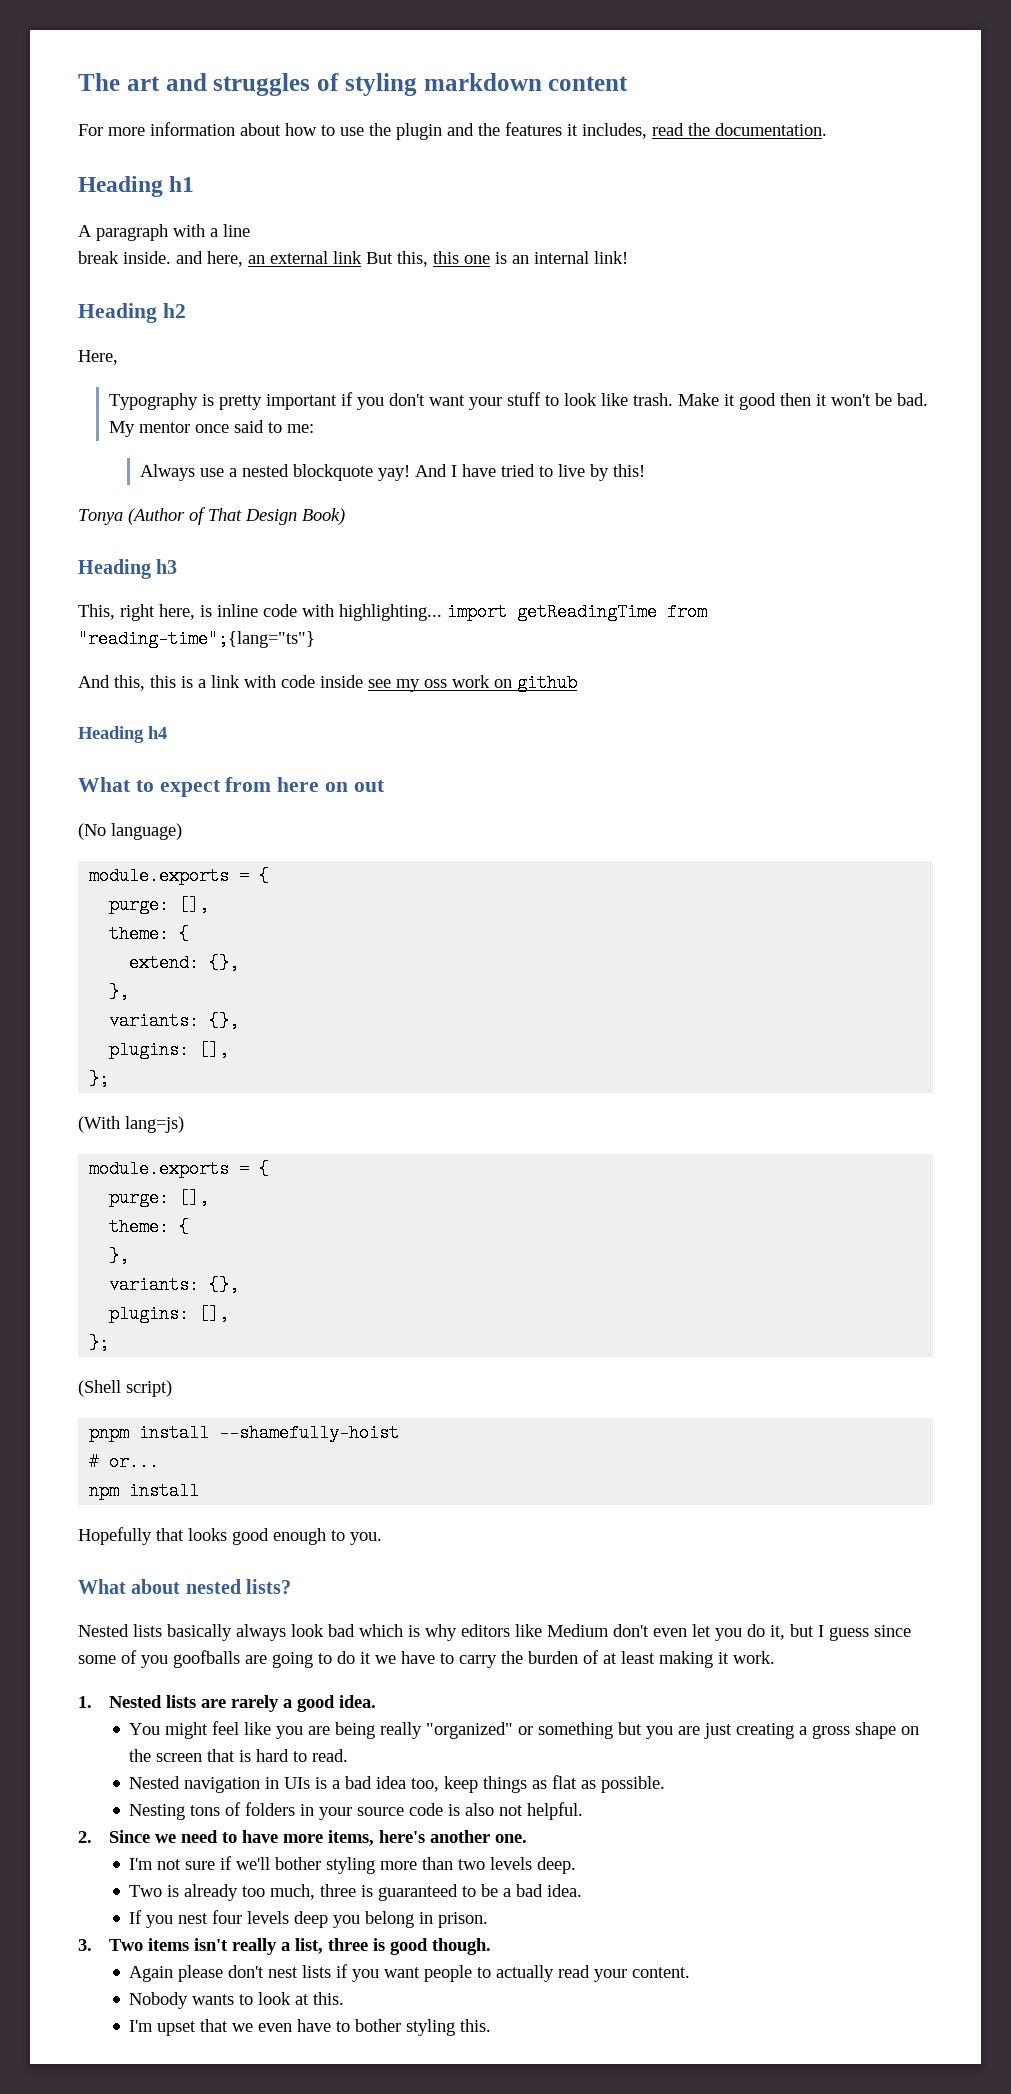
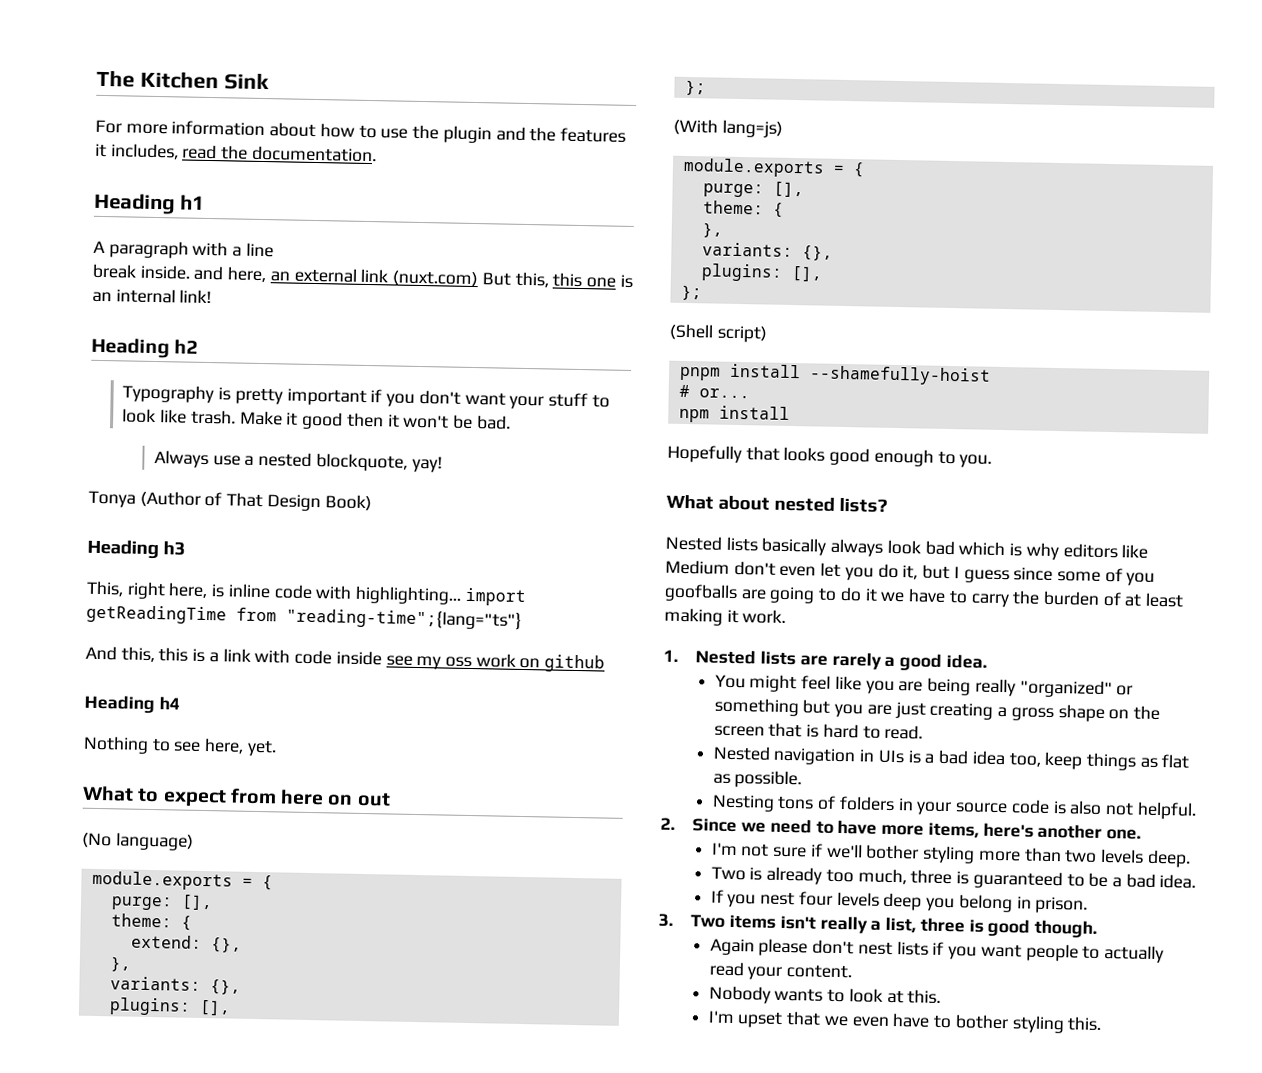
[126,73,629,96] art and struggles of styling markdown content -> [139,70,269,91] Kitchen Sink
(362, 257) none -> [392,270,479,288] (nuxt.com)
[78,350,118,365] // Here, -> (199, 346) none
[108,420,314,437] My mentor once said to me: -> (511, 422) none
[292,464,373,481] blockquote -> [315,453,408,472] blockquote,
[414,464,645,481] And I have tried to live by this! -> (443, 464) none
(167, 732) none -> [83,735,277,757] // Nothing to see here, yet.

